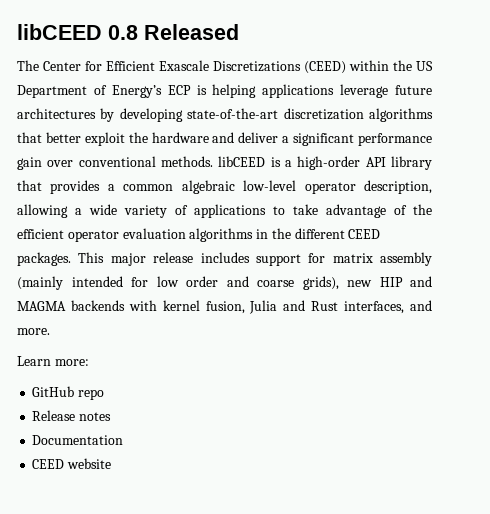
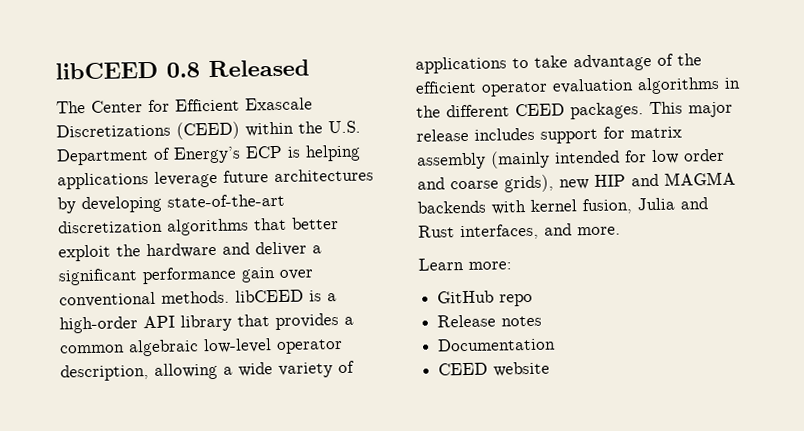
[416,61,433,71] US -> [328,120,361,134] U.S.

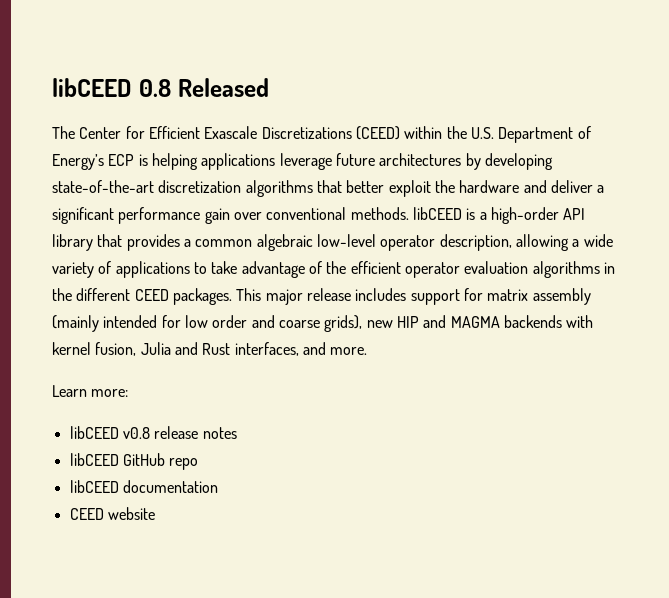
(512, 265) none -> [69,426,237,439] [69,453,119,466] libCEED v0.8 release notes // libCEED
[437,314,543,328] [437,337,557,352] Release notes // Documentation -> [69,480,218,493] libCEED documentation

